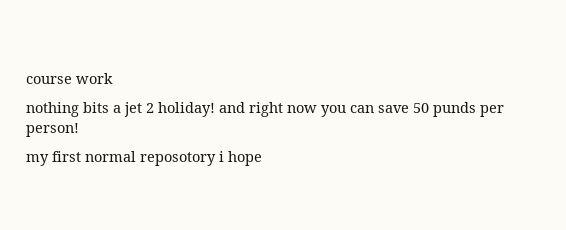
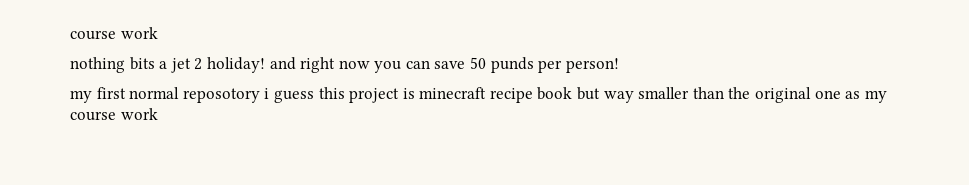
[228,151,262,166] hope -> [273,87,887,103] [70,108,158,121] guess this project is minecraft recipe book but way smaller than the original one as my course work

